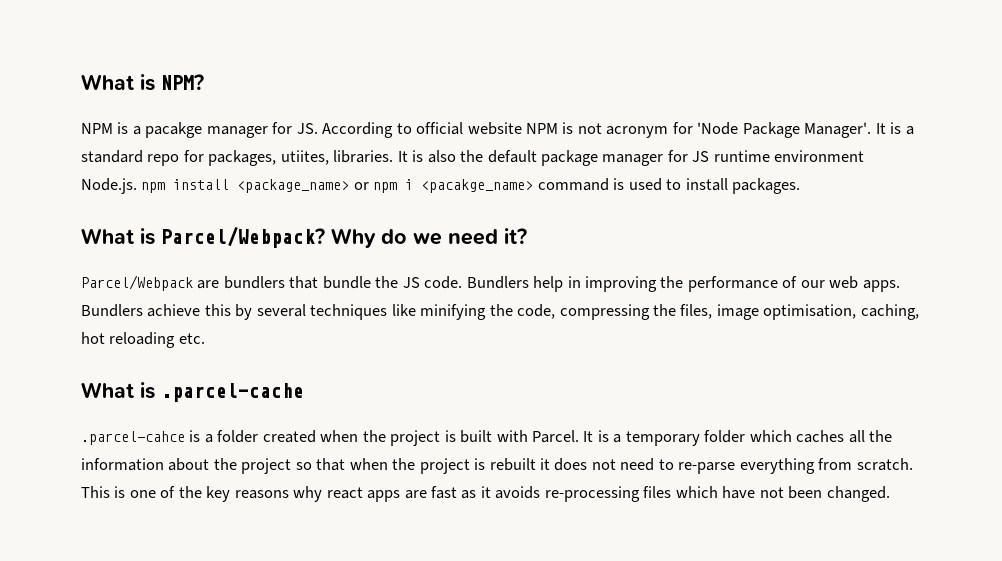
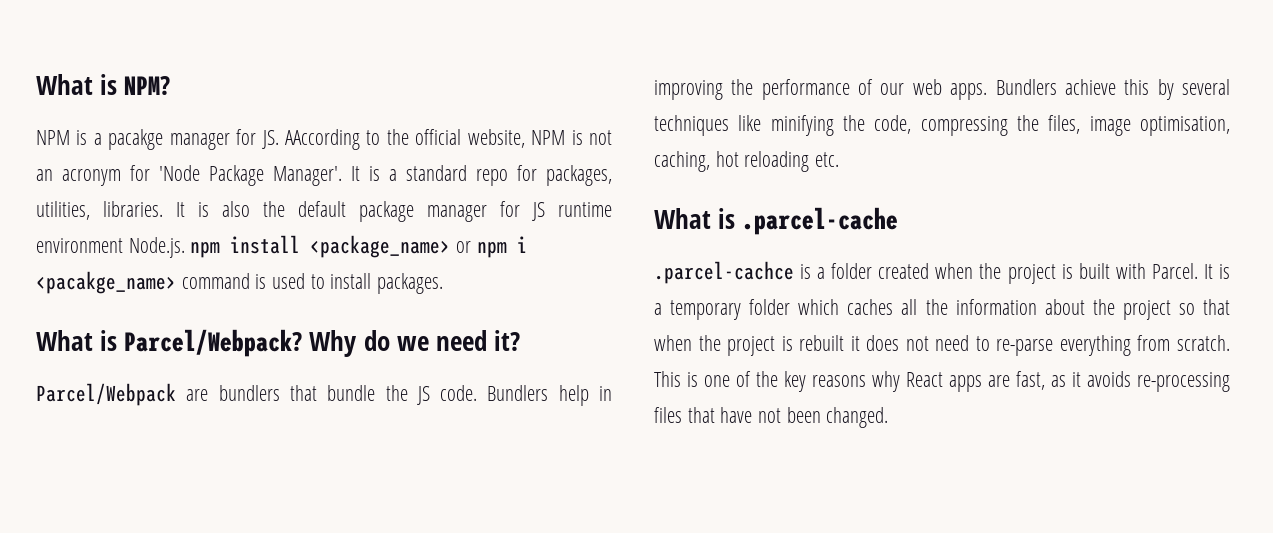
[322,122,522,138] According to official website -> [285,129,525,150] AAccording to the official website,
(602, 128) none -> [36,169,53,181] an
[280,150,329,165] utiites, -> [36,201,90,220] utilities,
[81,431,185,445] .parcel-cahce -> [654,261,794,284] .parcel-cachce
[326,487,363,499] react -> [906,372,943,387] React
[431,486,458,499] fast -> [1016,371,1045,390] fast,
[675,486,718,498] which -> [687,407,715,423] that

